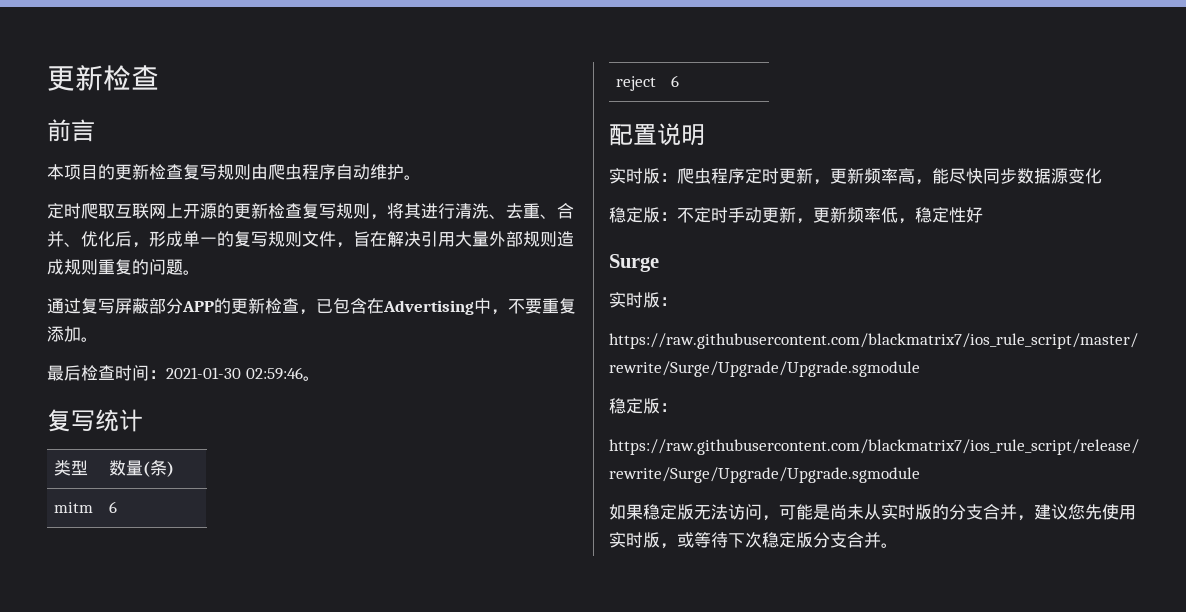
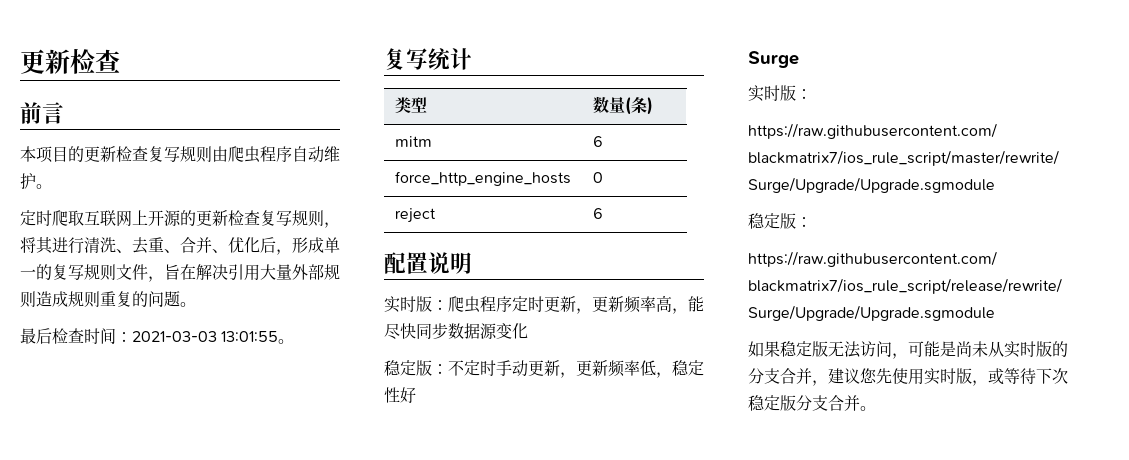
[47,298,576,315] [47,326,98,342] // 通过复写屏蔽部分APP的更新检查，已包含在Advertising中，不要重复添加。 -> (196, 304) none
[166,367,303,380] 2021-01-30 02:59:46 -> [132,331,279,342] 2021-03-03 13:01:55
(118, 507) none -> [394,171,571,186] [592,172,603,183] // force_http_engine_hosts | 0

